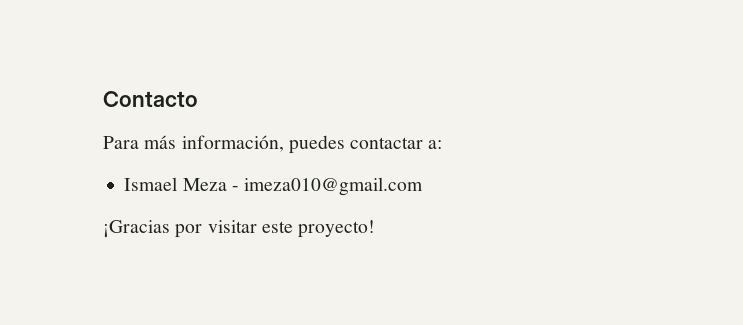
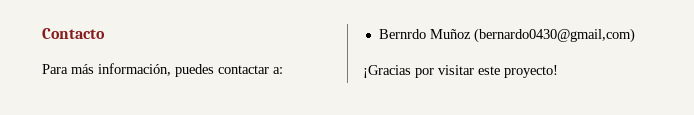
[124,177,424,196] Ismael Meza - imeza010@gmail.com -> [378,28,635,43] Bernrdo Muñoz (bernardo0430@gmail,com)

